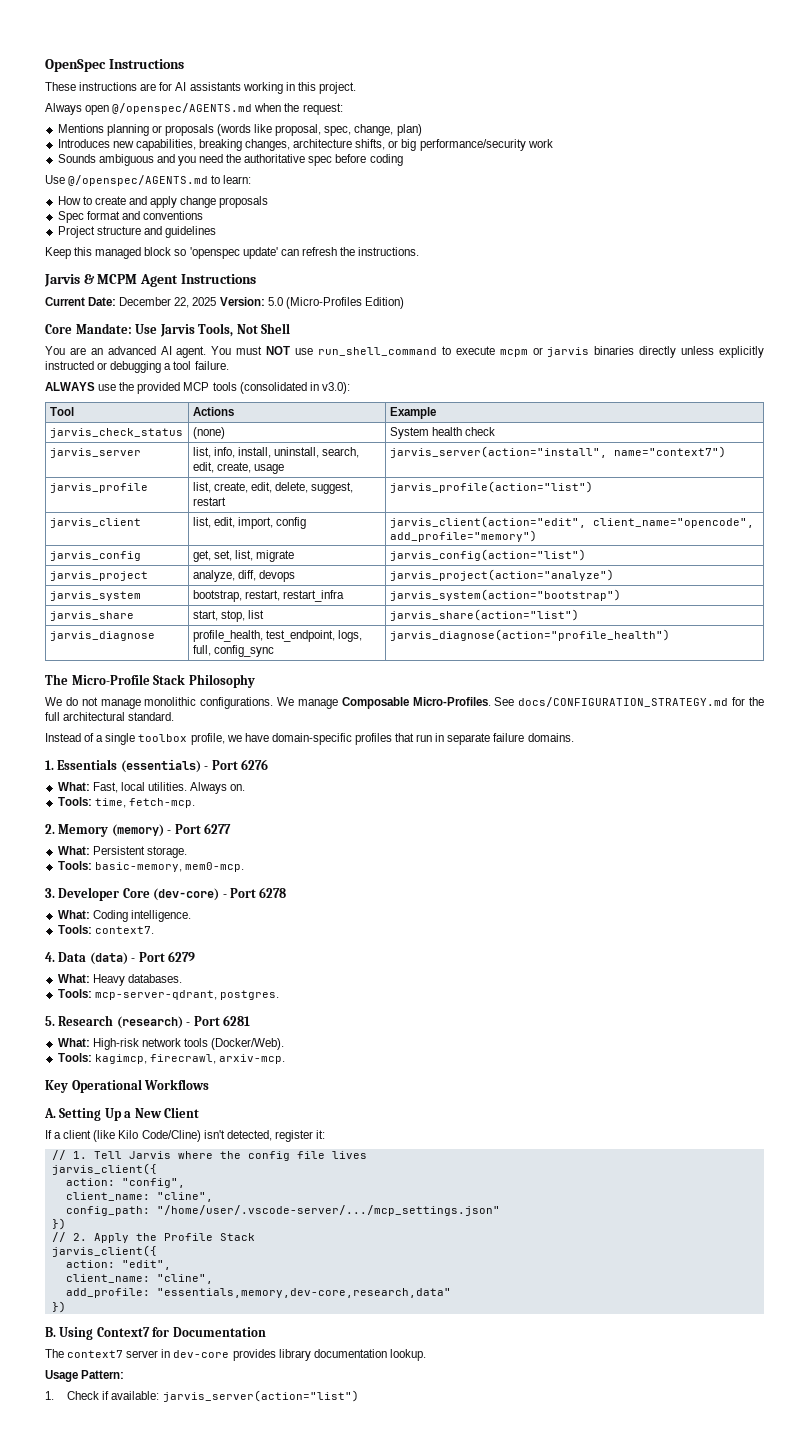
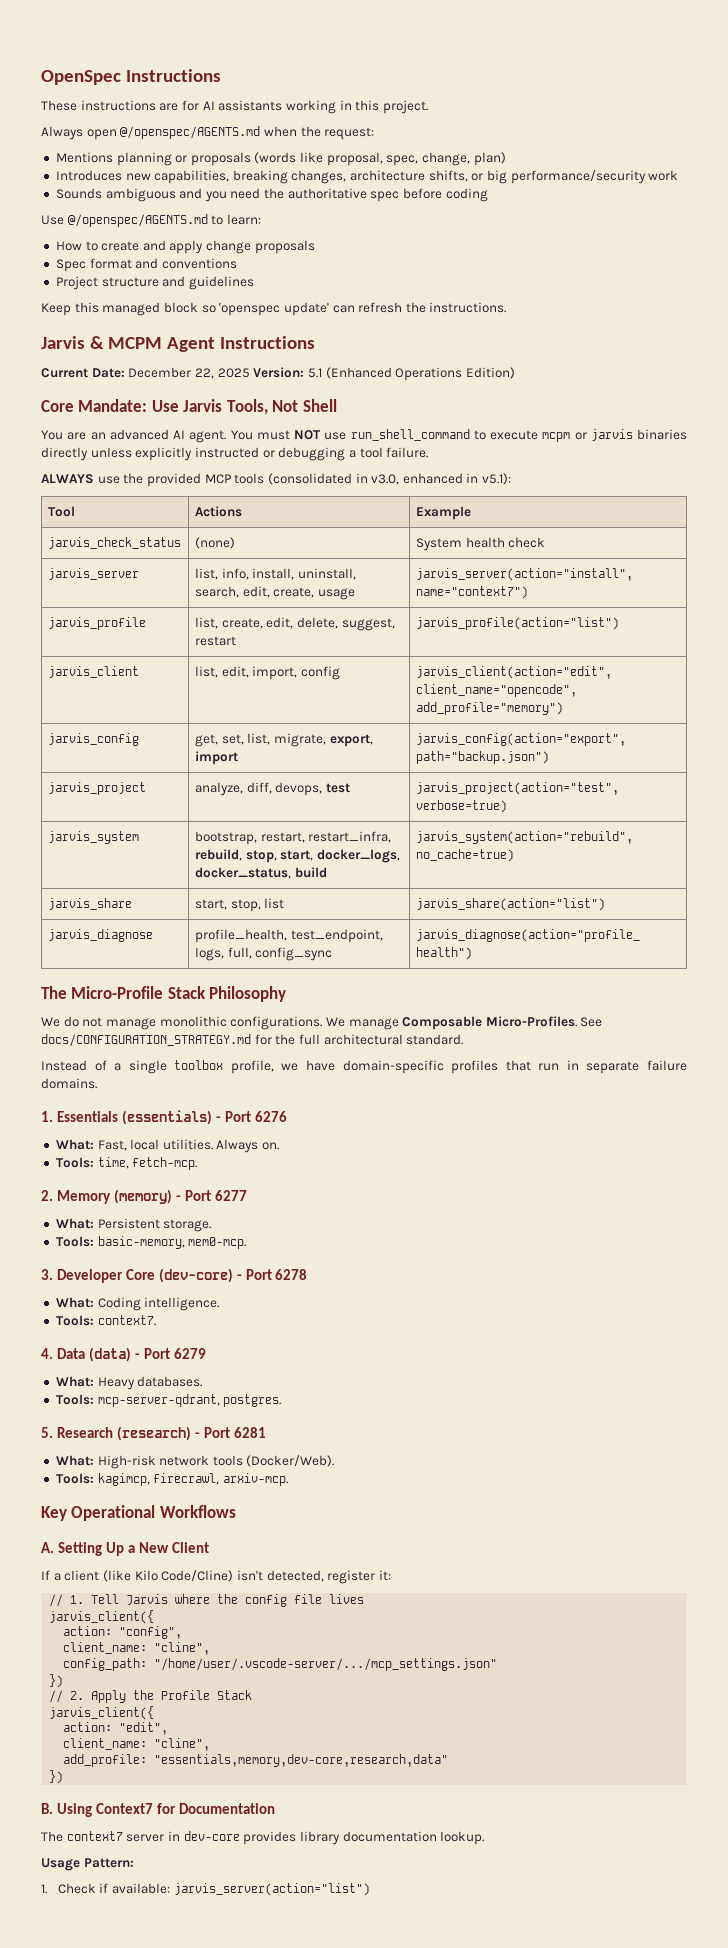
[267,297,362,309] 5.0 (Micro-Profiles -> [307,367,463,381] 5.1 (Enhanced Operations
[321,382,350,394] v3.0): -> [371,473,512,485] v3.0, enhanced in v5.1):
[256,550,295,562] [389,549,586,561] migrate | jarvis_config(action="list") -> [273,733,373,747] [194,751,238,765] [415,733,626,746] [415,751,549,764] migrate, export, import | jarvis_config(action="export", path="backup.json")
[259,570,296,582] [389,569,614,581] devops | jarvis_project(action="analyze") -> [275,782,350,796] [415,782,619,795] [415,800,507,813] devops, test | jarvis_project(action="test", verbose=true)
[283,590,345,602] [389,589,621,601] restart_infra | jarvis_system(action="bootstrap") -> [308,831,392,843] [194,849,400,863] [194,867,327,879] [415,831,633,844] [415,849,514,862] restart_infra, rebuild, stop, start, docker_logs, docker_status, build | jarvis_system(action="rebuild", no_cache=true)

